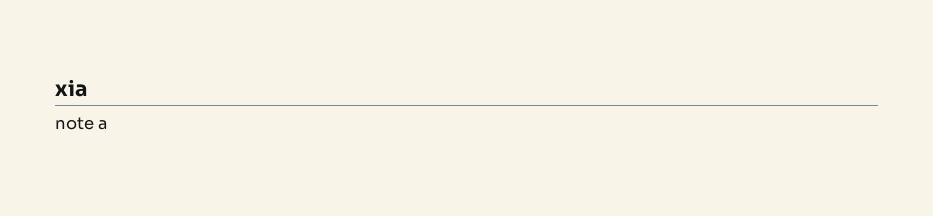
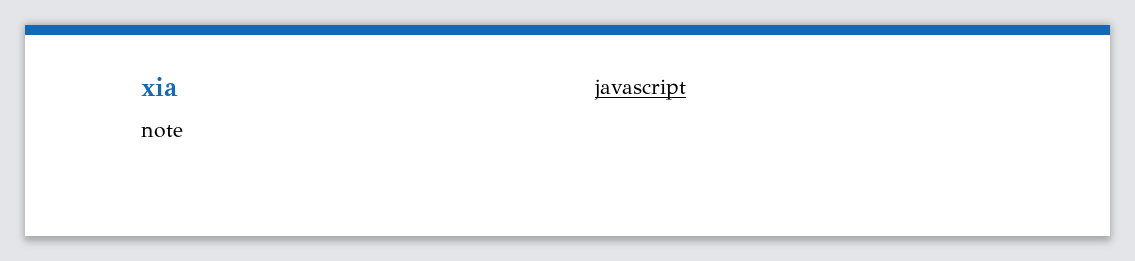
[98,120,108,130] a -> [594,79,686,100] // javascript

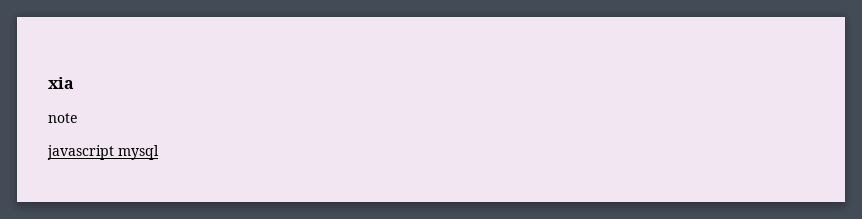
(686, 89) none -> [118,145,159,160] mysql

